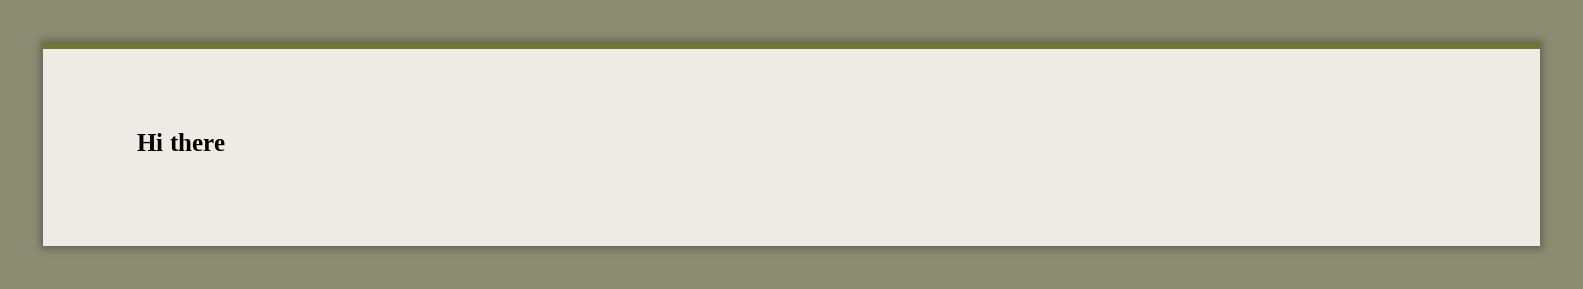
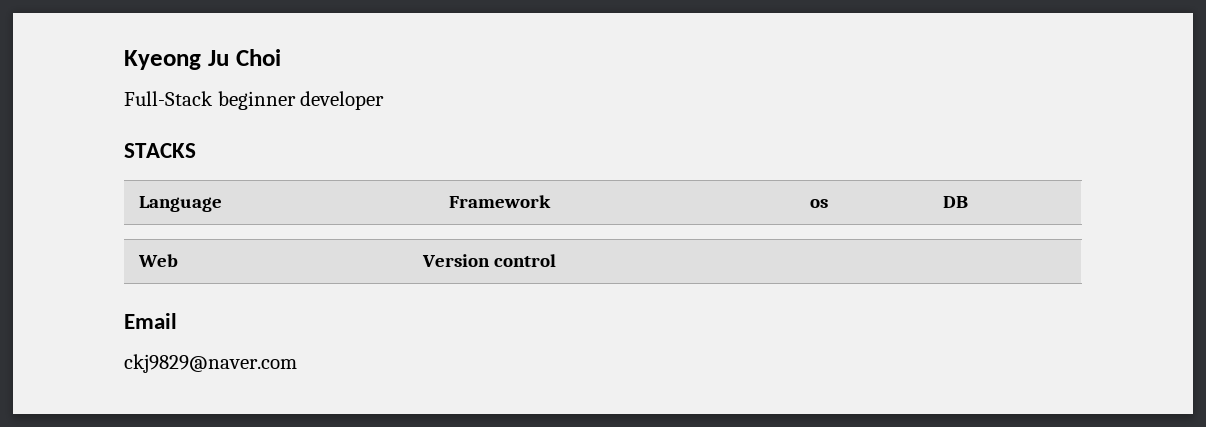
[137,133,225,151] Hi there -> [124,49,281,70] [124,91,385,110] [124,143,196,158] [138,196,222,212] [448,195,551,208] [809,199,828,208] [942,196,968,208] [137,254,178,267] [421,254,556,267] [124,313,177,329] [124,354,297,373] Kyeong Ju Choi // Full-Stack beginner developer // STACKS // Language | Framework | os | DB // Web | Version control // Email // ckj9829@naver.com

